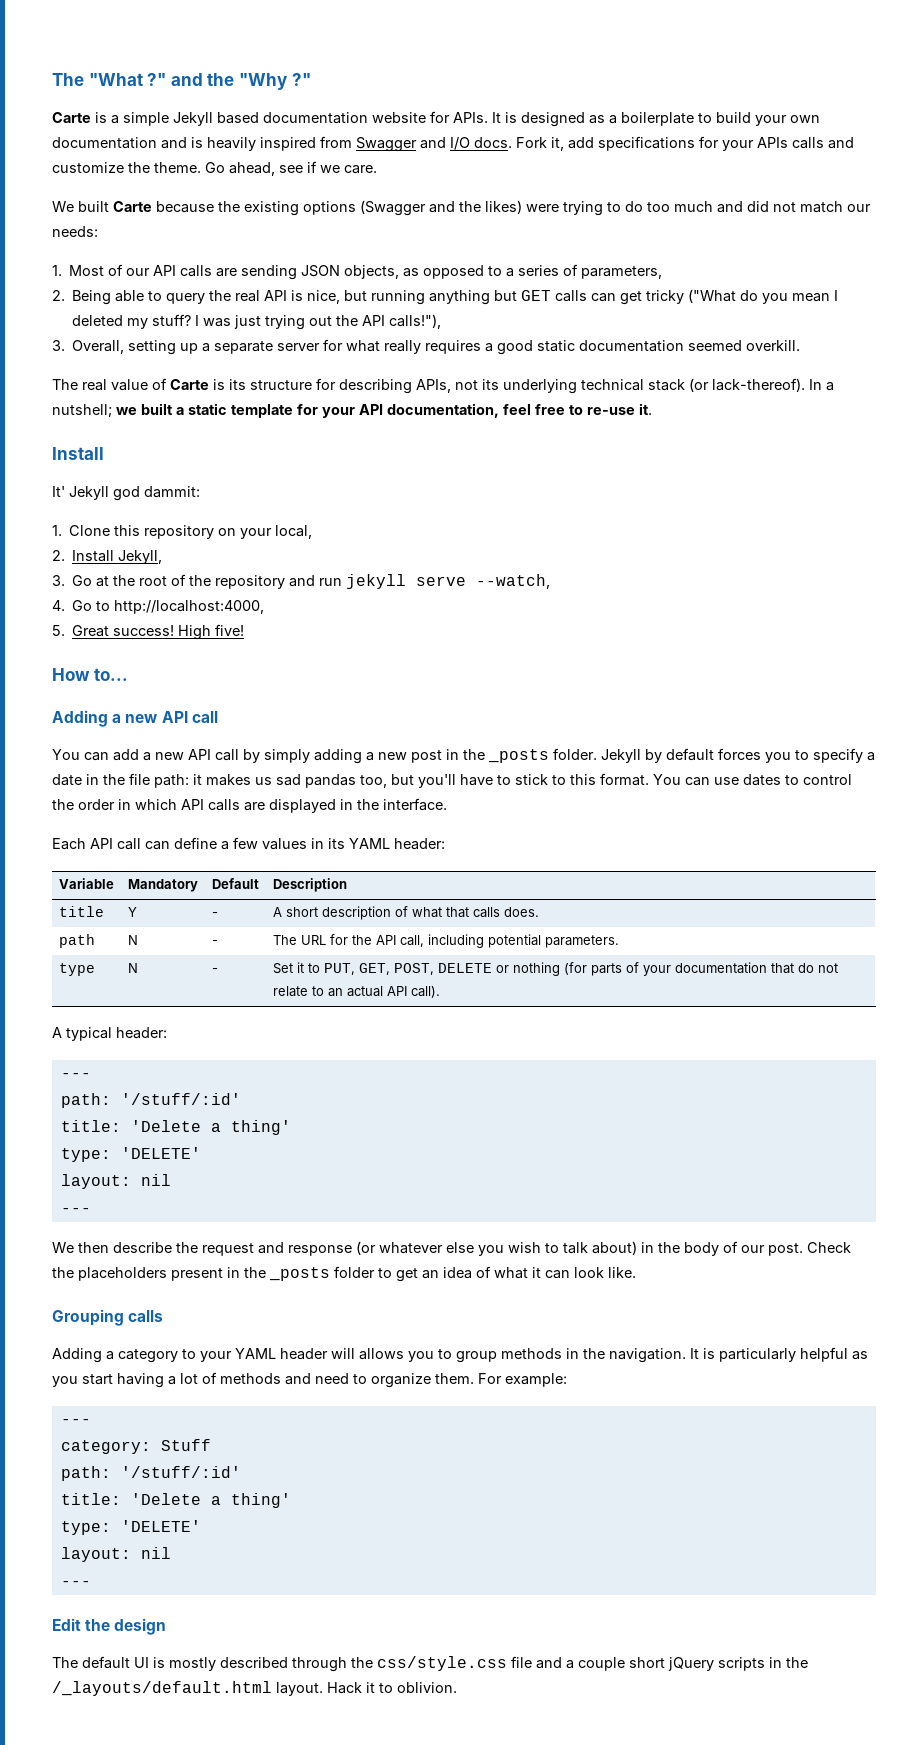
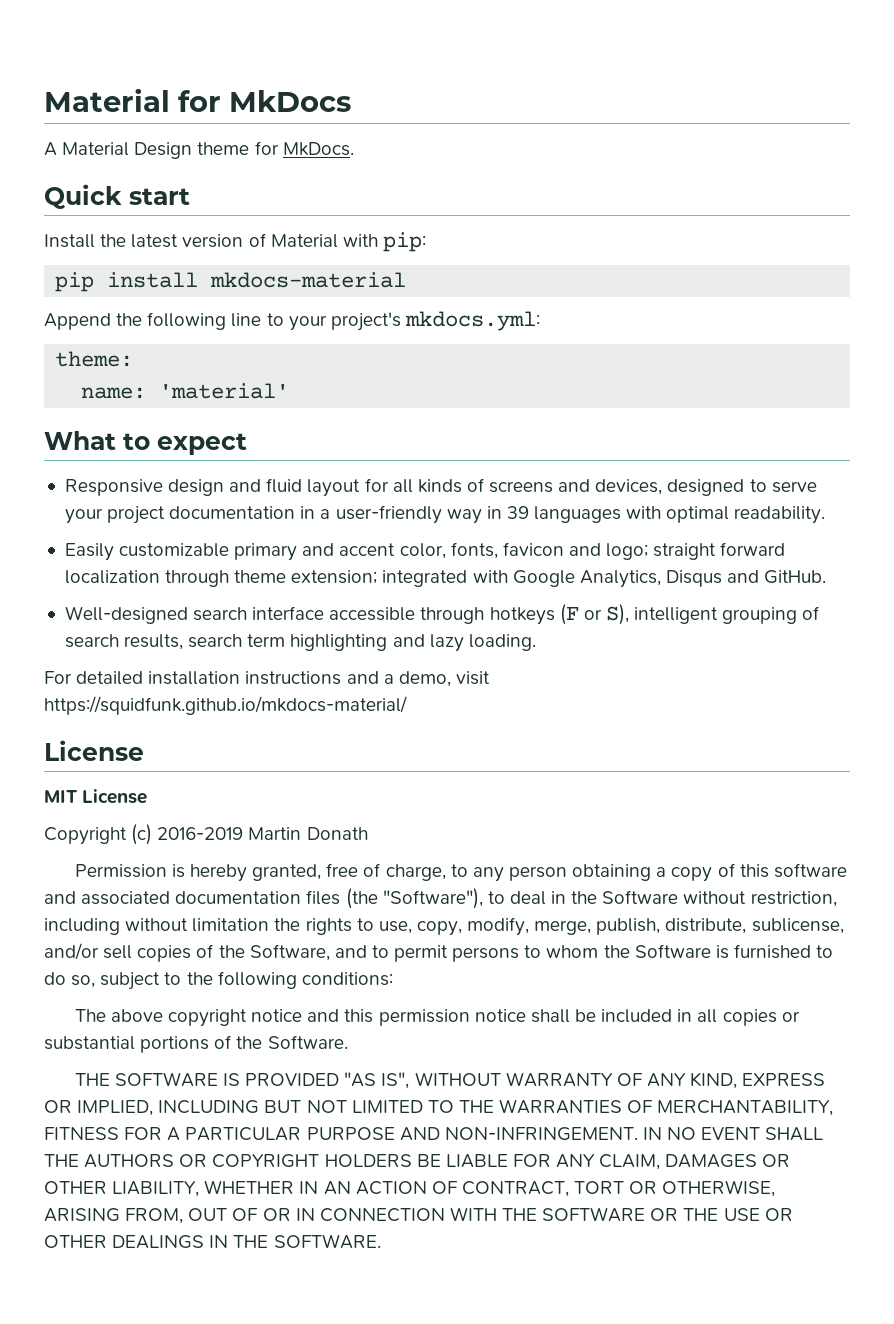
[52,73,311,90] [52,111,820,127] [52,136,854,152] [52,161,377,176] [52,200,871,216] [52,226,98,237] [52,264,663,280] [52,289,839,305] [72,314,442,330] [52,339,801,355] [52,378,834,394] [52,403,652,418] [52,447,104,460] [52,486,200,501] [52,525,313,539] [52,550,163,564] [52,574,551,589] [52,600,265,614] [52,624,245,640] [52,668,128,681] [52,710,218,727] [52,748,875,764] [52,773,852,788] [52,798,447,813] [52,837,445,850] [58,878,114,889] [127,879,198,892] [211,878,259,889] [272,878,347,892] [58,906,104,917] [127,907,137,917] [211,912,218,917] [272,906,539,920] [58,934,95,948] [127,935,138,945] [211,940,218,945] [272,934,619,948] [58,963,95,976] [127,963,138,973] [211,968,218,973] [272,962,838,976] [272,986,440,998] [52,1027,167,1041] [60,1073,91,1078] [60,1093,241,1108] [60,1120,291,1135] [60,1147,201,1162] [60,1174,171,1189] [60,1208,91,1213] [52,1241,851,1256] [52,1266,636,1282] [52,1309,164,1326] [52,1347,868,1363] [52,1372,567,1388] [60,1419,91,1424] [60,1439,211,1454] [60,1466,241,1481] [60,1493,291,1508] [60,1520,201,1535] [60,1547,171,1562] [60,1581,91,1586] [52,1618,167,1635] [52,1656,808,1672] [52,1681,457,1696] The "What ?" and the "Why ?" // Carte is a simple Jekyll based documentation website for APIs. It is designed as a boilerplate to build your own documentation and is heavily inspired from Swagger and I/O docs. Fork it, add specifications for your APIs calls and customize the theme. Go ahead, see if we care. // We built Carte because the existing options (Swagger and the likes) were trying to do too much and did not match our needs: // 1. Most of our API calls are sending JSON objects, as opposed to a series of parameters, // 2. Being able to query the real API is nice, but running anything but GET calls can get tricky ("What do you mean I deleted my stuff? I was just trying out the API calls!"), // 3. Overall, setting up a separate server for what really requires a good static documentation seemed overkill. // The real value of Carte is its structure for describing APIs, not its underlying technical stack (or lack-thereof). In a nutshell; we built a static template for your API documentation, feel free to re-use it. // Install // It' Jekyll god dammit: // 1. Clone this repository on your local, // 2. Install Jekyll, // 3. Go at the root of the repository and run jekyll serve --watch, // 4. Go to http://localhost:4000, // 5. Great success! High five! // How to... // Adding a new API call // You can add a new API call by simply adding a new post in the _posts folder. Jekyll by default forces you to specify a date in the file path: it makes us sad pandas too, but you'll have to stick to this format. You can use dates to control the order in which API calls are displayed in the interface. // Each API call can define a few values in its YAML header: // Variable | Mandatory | Default | Description // title | Y | - | A short description of what that calls does. // path | N | - | The URL for the API call, including potential parameters. // type | N | - | Set it to PUT, GET, POST, DELETE or nothing (for parts of your documentation that do not relate to an actual API call). // A typical header: // --- // path: '/stuff/:id' // title: 'Delete a thing' // type: 'DELETE' // layout: nil // --- // We then describe the request and response (or whatever else you wish to talk about) in the body of our post. Check the placeholders present in the _posts folder to get an idea of what it can look like. // Grouping calls // Adding a category to your YAML header will allows you to group methods in the navigation. It is particularly helpful as you start having a lot of methods and need to organize them. For example: // --- // category: Stuff // path: '/stuff/:id' // title: 'Delete a thing' // type: 'DELETE' // layout: nil // --- // Edit the design // The default UI is mostly described through the css/style.css file and a couple short jQuery scripts in the /_layouts/default.html layout. Hack it to oblivion. -> [44,88,351,112] [44,141,354,159] [44,184,190,209] [44,232,426,252] [55,272,407,292] [44,311,540,331] [55,351,134,367] [81,383,290,399] [44,431,247,455] [64,478,817,497] [64,505,826,524] [64,542,786,561] [64,570,827,588] [64,604,820,625] [64,634,536,652] [44,671,490,687] [44,696,407,715] [44,740,144,761] [44,789,148,804] [44,824,368,845] [74,863,847,882] [44,888,837,909] [44,917,844,936] [44,943,834,962] [44,971,393,990] [74,1009,800,1027] [44,1035,348,1053] [74,1072,826,1089] [44,1099,834,1116] [44,1127,824,1141] [44,1154,791,1170] [44,1180,776,1197] [44,1207,793,1224] [44,1234,381,1249] Material for MkDocs // A Material Design theme for MkDocs. // Quick start // Install the latest version of Material with pip: // pip install mkdocs-material // Append the following line to your project's mkdocs.yml: // theme: // name: 'material' // What to expect // Responsive design and fluid layout for all kinds of screens and devices, designed to serve your project documentation in a user-friendly way in 39 languages with optimal readability. // Easily customizable primary and accent color, fonts, favicon and logo; straight forward localization through theme extension; integrated with Google Analytics, Disqus and GitHub. // Well-designed search interface accessible through hotkeys (F or S), intelligent grouping of search results, search term highlighting and lazy loading. // For detailed installation instructions and a demo, visit https://squidfunk.github.io/mkdocs-material/ // License // MIT License // Copyright (c) 2016-2019 Martin Donath // Permission is hereby granted, free of charge, to any person obtaining a copy of this software and associated documentation files (the "Software"), to deal in the Software without restriction, including without limitation the rights to use, copy, modify, merge, publish, distribute, sublicense, and/or sell copies of the Software, and to permit persons to whom the Software is furnished to do so, subject to the following conditions: // The above copyright notice and this permission notice shall be included in all copies or substantial portions of the Software. // THE SOFTWARE IS PROVIDED "AS IS", WITHOUT WARRANTY OF ANY KIND, EXPRESS OR IMPLIED, INCLUDING BUT NOT LIMITED TO THE WARRANTIES OF MERCHANTABILITY, FITNESS FOR A PARTICULAR PURPOSE AND NON-INFRINGEMENT. IN NO EVENT SHALL THE AUTHORS OR COPYRIGHT HOLDERS BE LIABLE FOR ANY CLAIM, DAMAGES OR OTHER LIABILITY, WHETHER IN AN ACTION OF CONTRACT, TORT OR OTHERWISE, ARISING FROM, OUT OF OR IN CONNECTION WITH THE SOFTWARE OR THE USE OR OTHER DEALINGS IN THE SOFTWARE.

